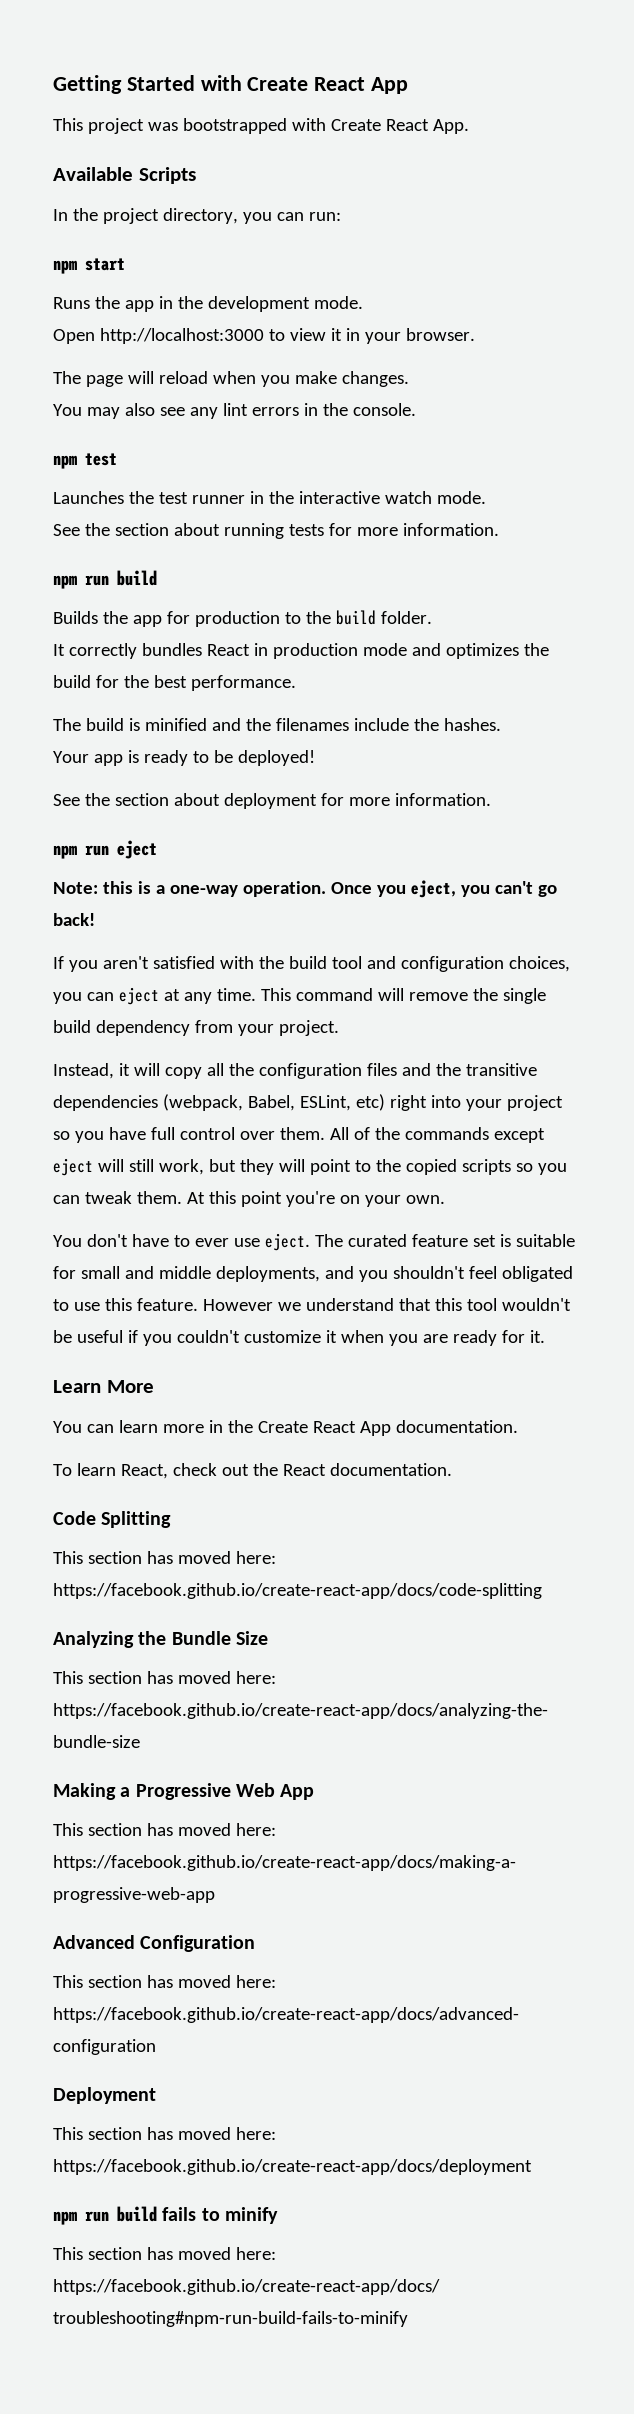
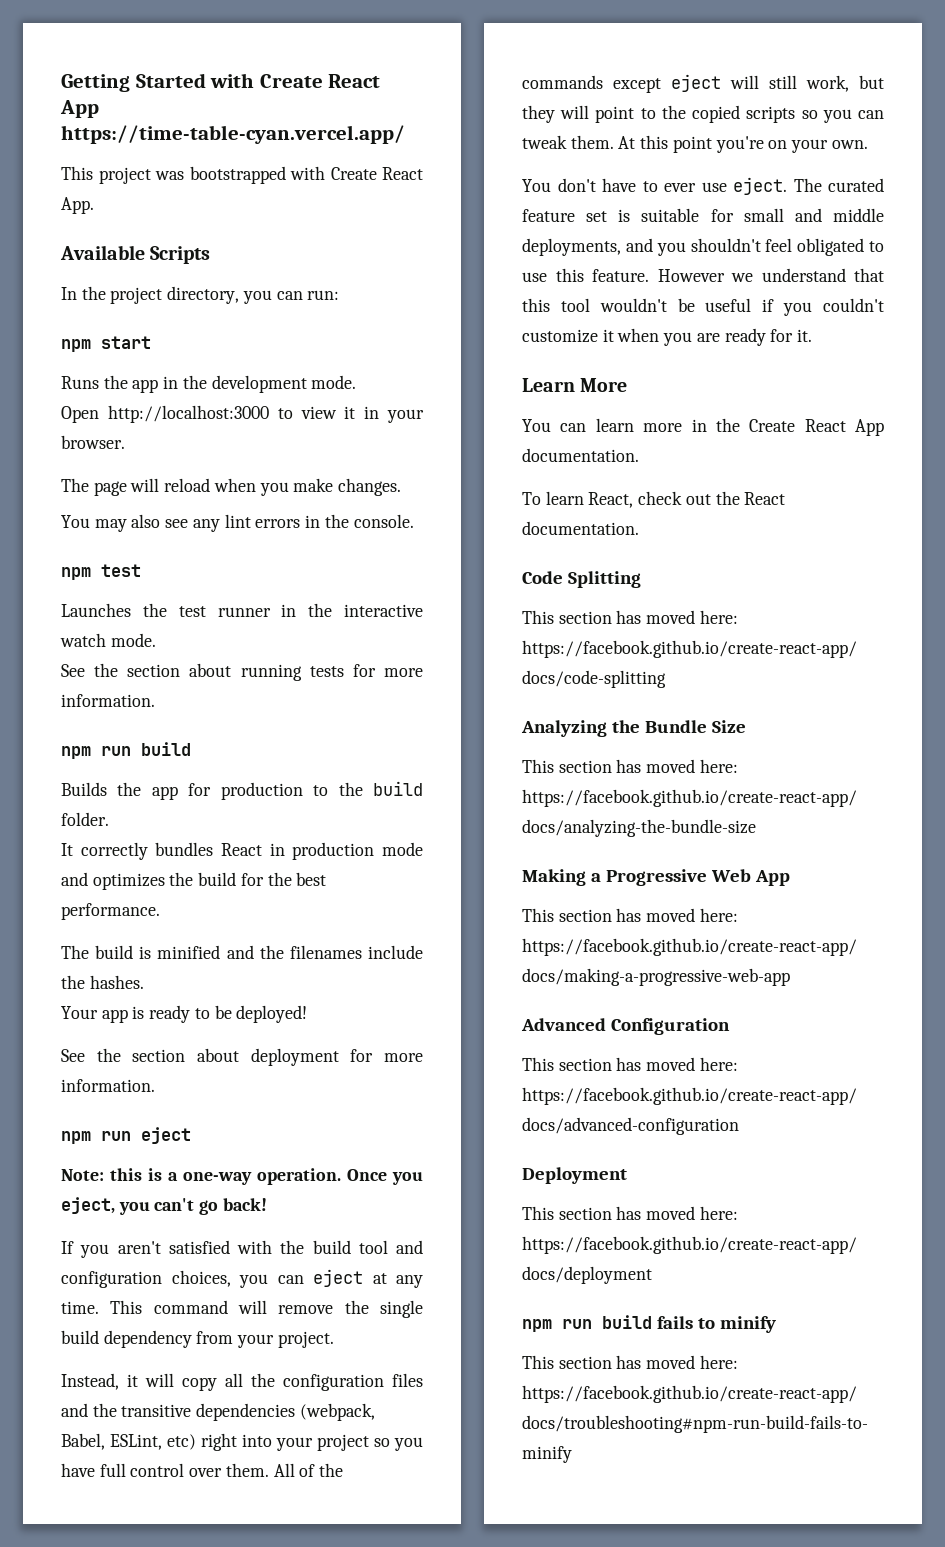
(409, 85) none -> [61,125,405,144] https://time-table-cyan.vercel.app/

